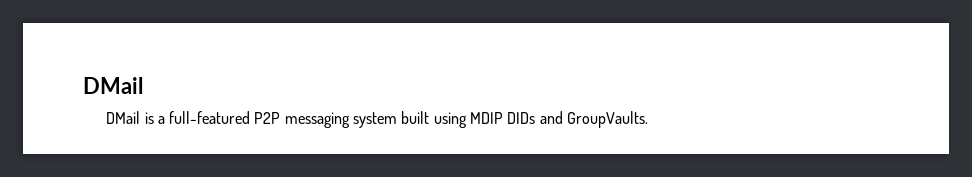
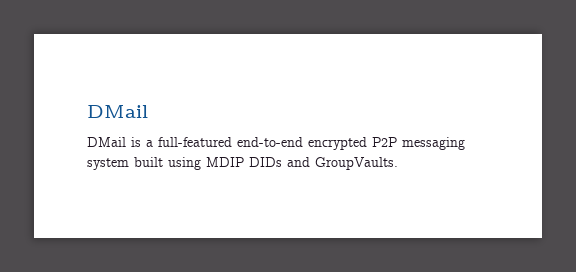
(251, 117) none -> [237,137,367,150] end-to-end encrypted

